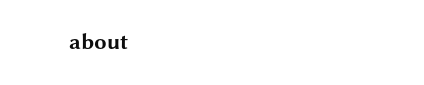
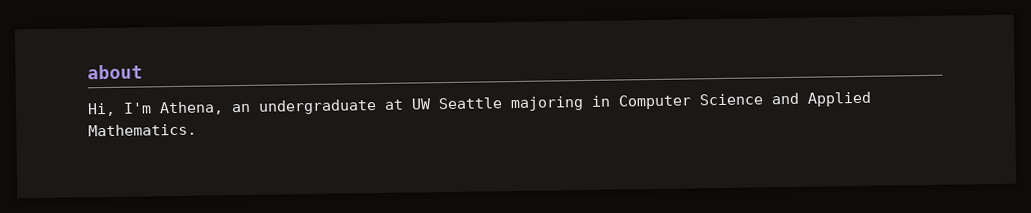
(128, 41) none -> [87,91,872,117] [88,123,197,137] // Hi, I'm Athena, an undergraduate at UW Seattle majoring in Computer Science and Applied Mathematics.

